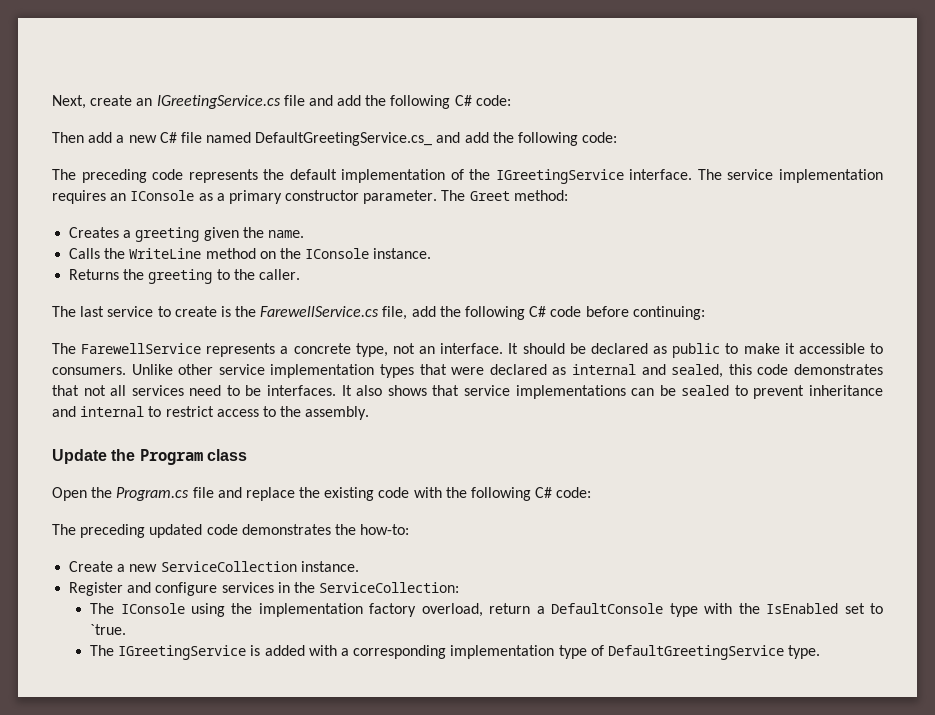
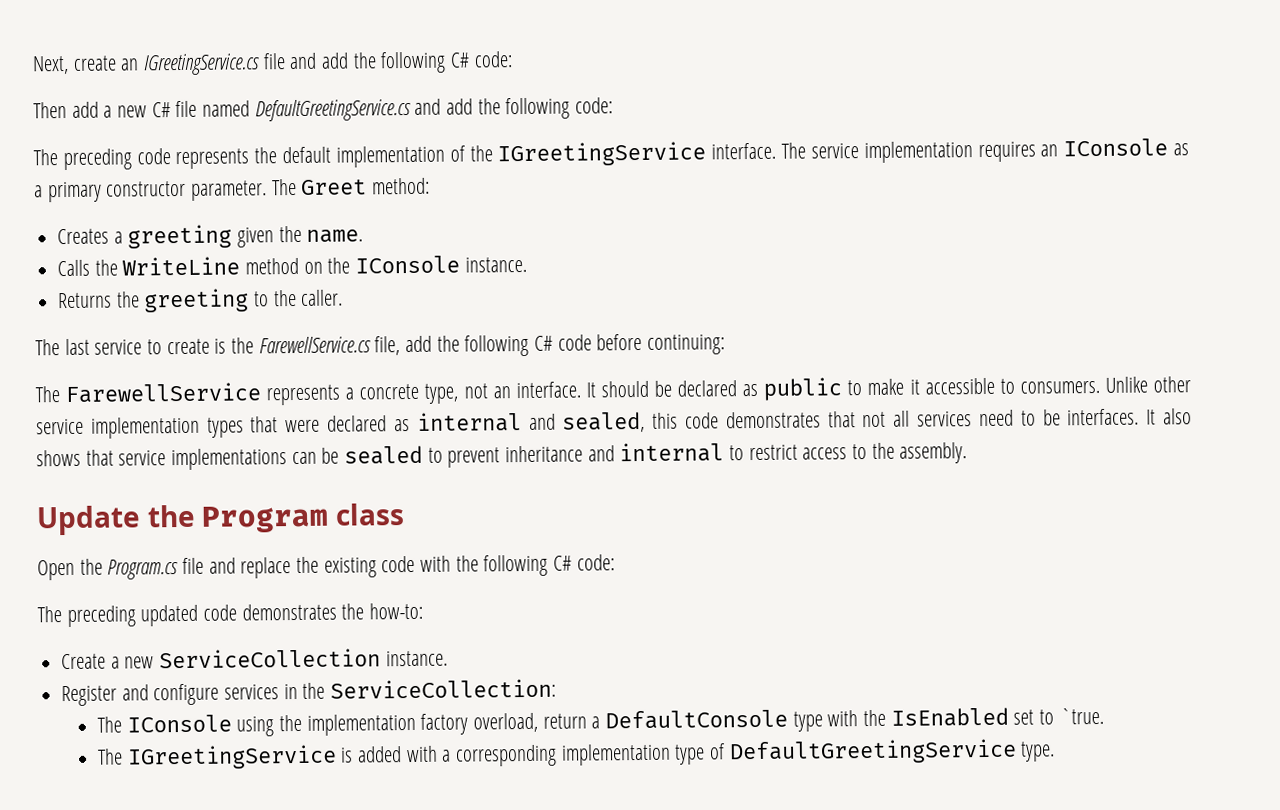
[255,132,433,146] DefaultGreetingService.cs_ -> [254,98,411,122] DefaultGreetingService.cs

